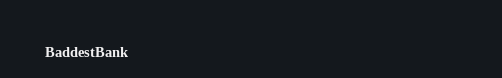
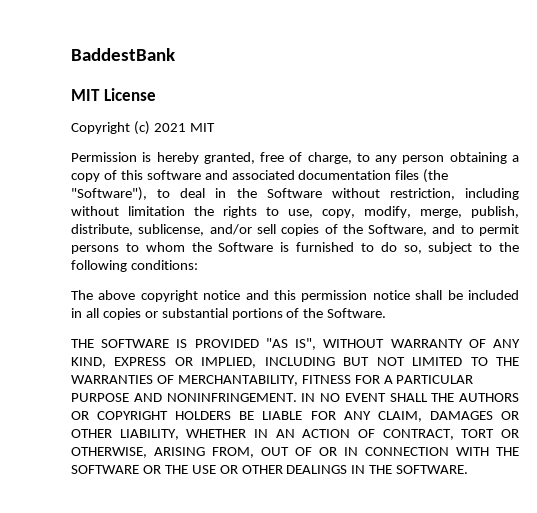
(129, 52) none -> [71,88,156,101] [71,121,215,135] [71,152,519,164] [71,169,449,183] [71,187,519,201] [71,206,519,218] [71,224,520,236] [71,242,519,254] [71,260,198,272] [71,290,519,302] [71,308,387,320] [71,338,520,350] [71,357,519,368] [71,375,474,386] [71,393,519,402] [71,411,519,422] [71,429,519,440] [71,447,519,458] [71,465,469,474] // MIT License // Copyright (c) 2021 MIT // Permission is hereby granted, free of charge, to any person obtaining a copy of this software and associated documentation files (the "Software"), to deal in the Software without restriction, including without limitation the rights to use, copy, modify, merge, publish, distribute, sublicense, and/or sell copies of the Software, and to permit persons to whom the Software is furnished to do so, subject to the following conditions: // The above copyright notice and this permission notice shall be included in all copies or substantial portions of the Software. // THE SOFTWARE IS PROVIDED "AS IS", WITHOUT WARRANTY OF ANY KIND, EXPRESS OR IMPLIED, INCLUDING BUT NOT LIMITED TO THE WARRANTIES OF MERCHANTABILITY, FITNESS FOR A PARTICULAR PURPOSE AND NONINFRINGEMENT. IN NO EVENT SHALL THE AUTHORS OR COPYRIGHT HOLDERS BE LIABLE FOR ANY CLAIM, DAMAGES OR OTHER LIABILITY, WHETHER IN AN ACTION OF CONTRACT, TORT OR OTHERWISE, ARISING FROM, OUT OF OR IN CONNECTION WITH THE SOFTWARE OR THE USE OR OTHER DEALINGS IN THE SOFTWARE.

